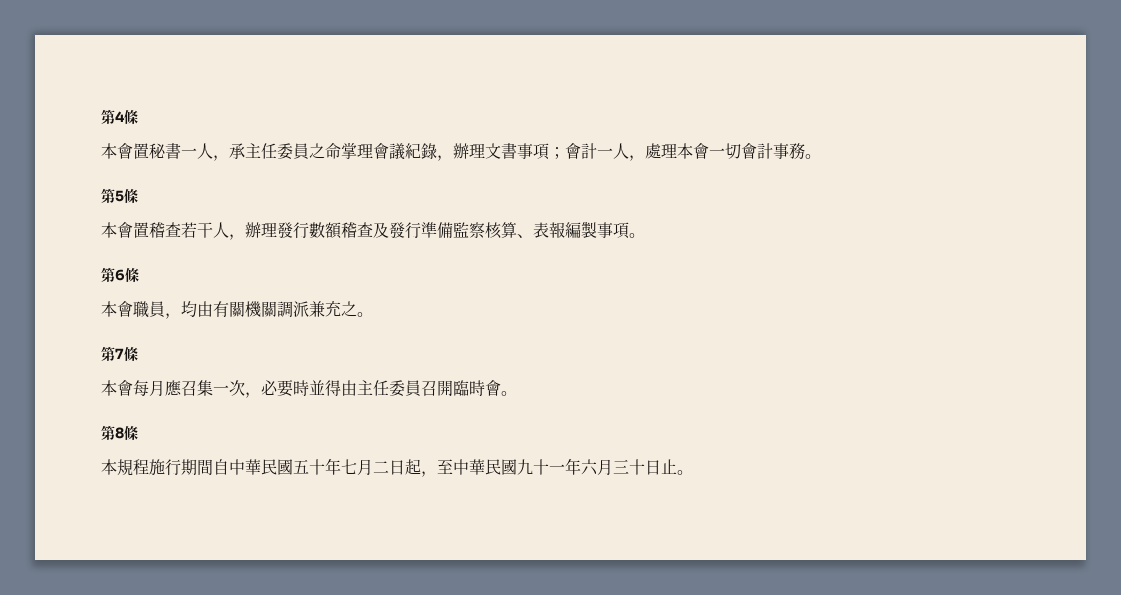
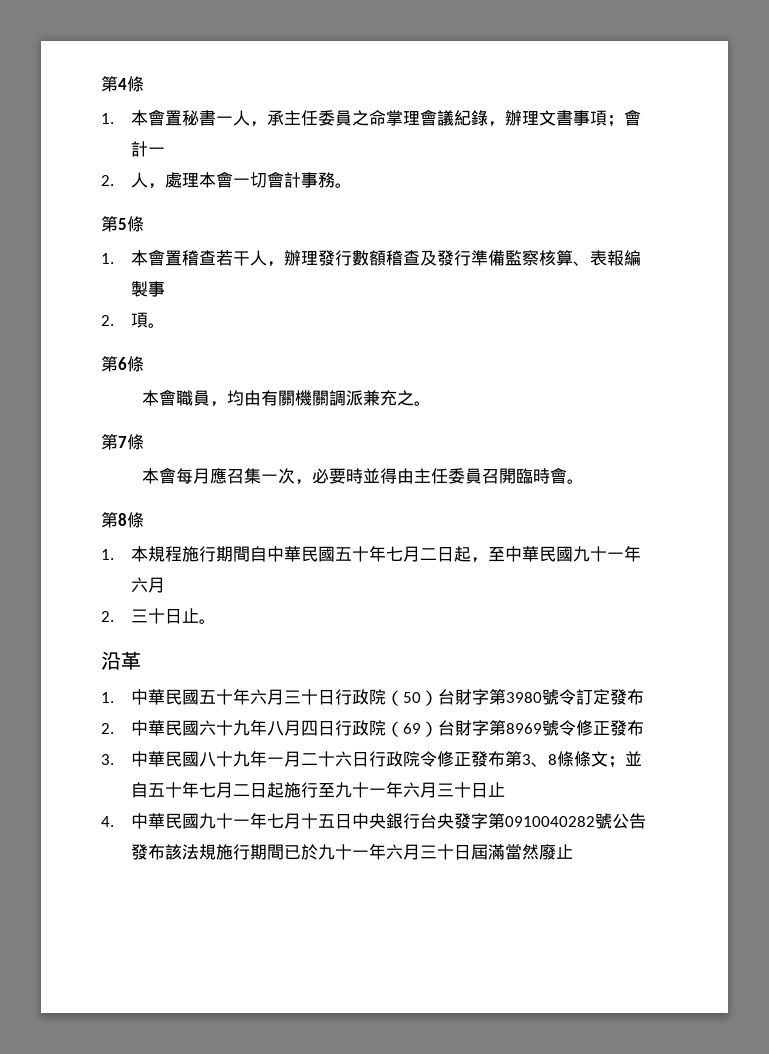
(138, 117) none -> [101,113,114,124] 1.
(613, 152) none -> [101,175,114,186] // 2.
(138, 196) none -> [101,253,114,264] 1.
(613, 230) none -> [101,315,114,326] // 2.
(138, 433) none -> [101,549,114,560] 1.
(613, 467) none -> [101,611,114,622] // 2.
(693, 472) none -> [101,651,141,670] [101,688,644,706] [101,719,644,737] [101,750,642,768] [130,781,505,798] [101,812,646,829] [130,843,573,860] // 沿革 // 1.中華民國五十年六月三十日行政院（50）台財字第3980號令訂定發布 // 2.中華民國六十九年八月四日行政院（69）台財字第8969號令修正發布 // 3.中華民國八十九年一月二十六日行政院令修正發布第3、8條條文；並自五十年七月二日起施行至九十一年六月三十日止 // 4.中華民國九十一年七月十五日中央銀行台央發字第0910040282號公告發布該法規施行期間已於九十一年六月三十日屆滿當然廢止

